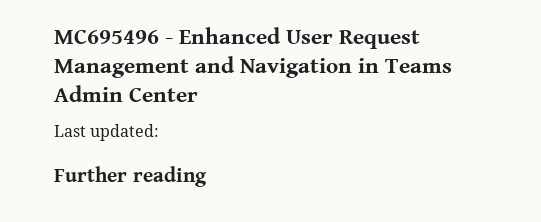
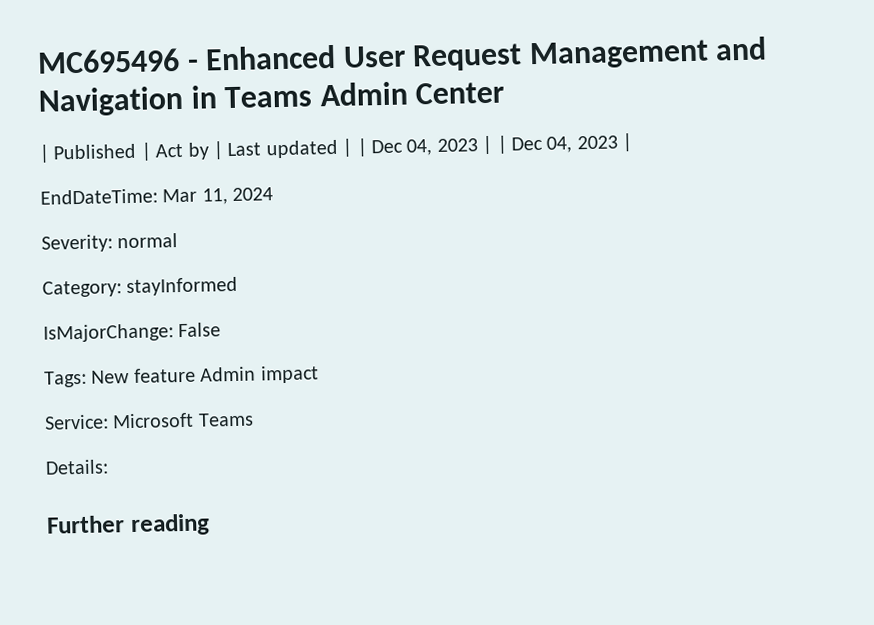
[54,124,160,141] Last updated: -> [39,133,633,163] [40,187,274,205] [41,233,179,253] [42,276,239,298] [43,322,222,343] [44,365,319,388] [44,412,254,430] [45,459,109,475] | Published | Act by | Last updated | | Dec 04, 2023 | | Dec 04, 2023 | // EndDateTime: Mar 11, 2024 // Severity: normal // Category: stayInformed // IsMajorChange: False // Tags: New feature Admin impact // Service: Microsoft Teams // Details:

